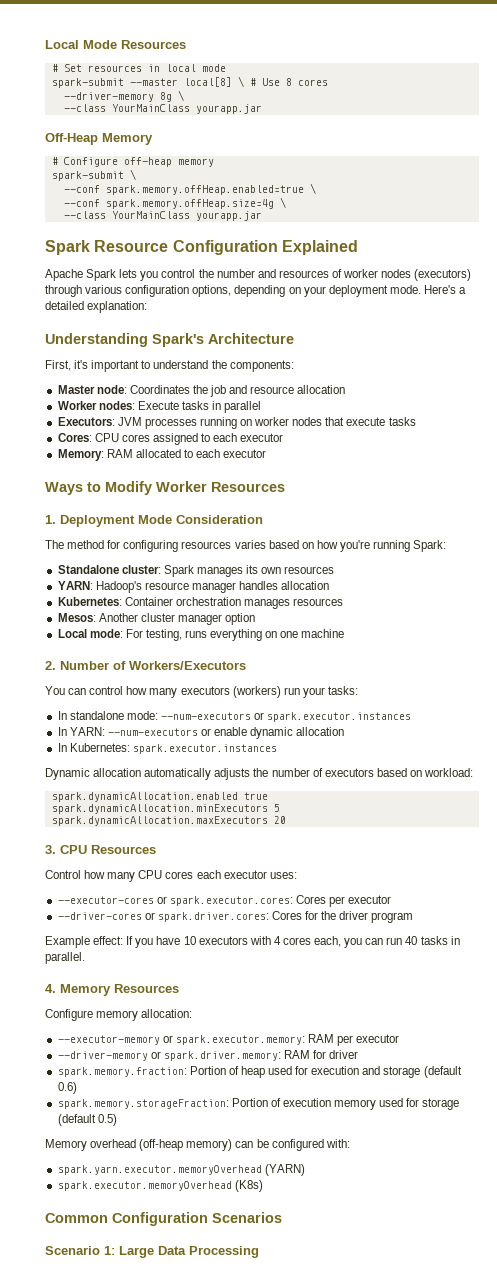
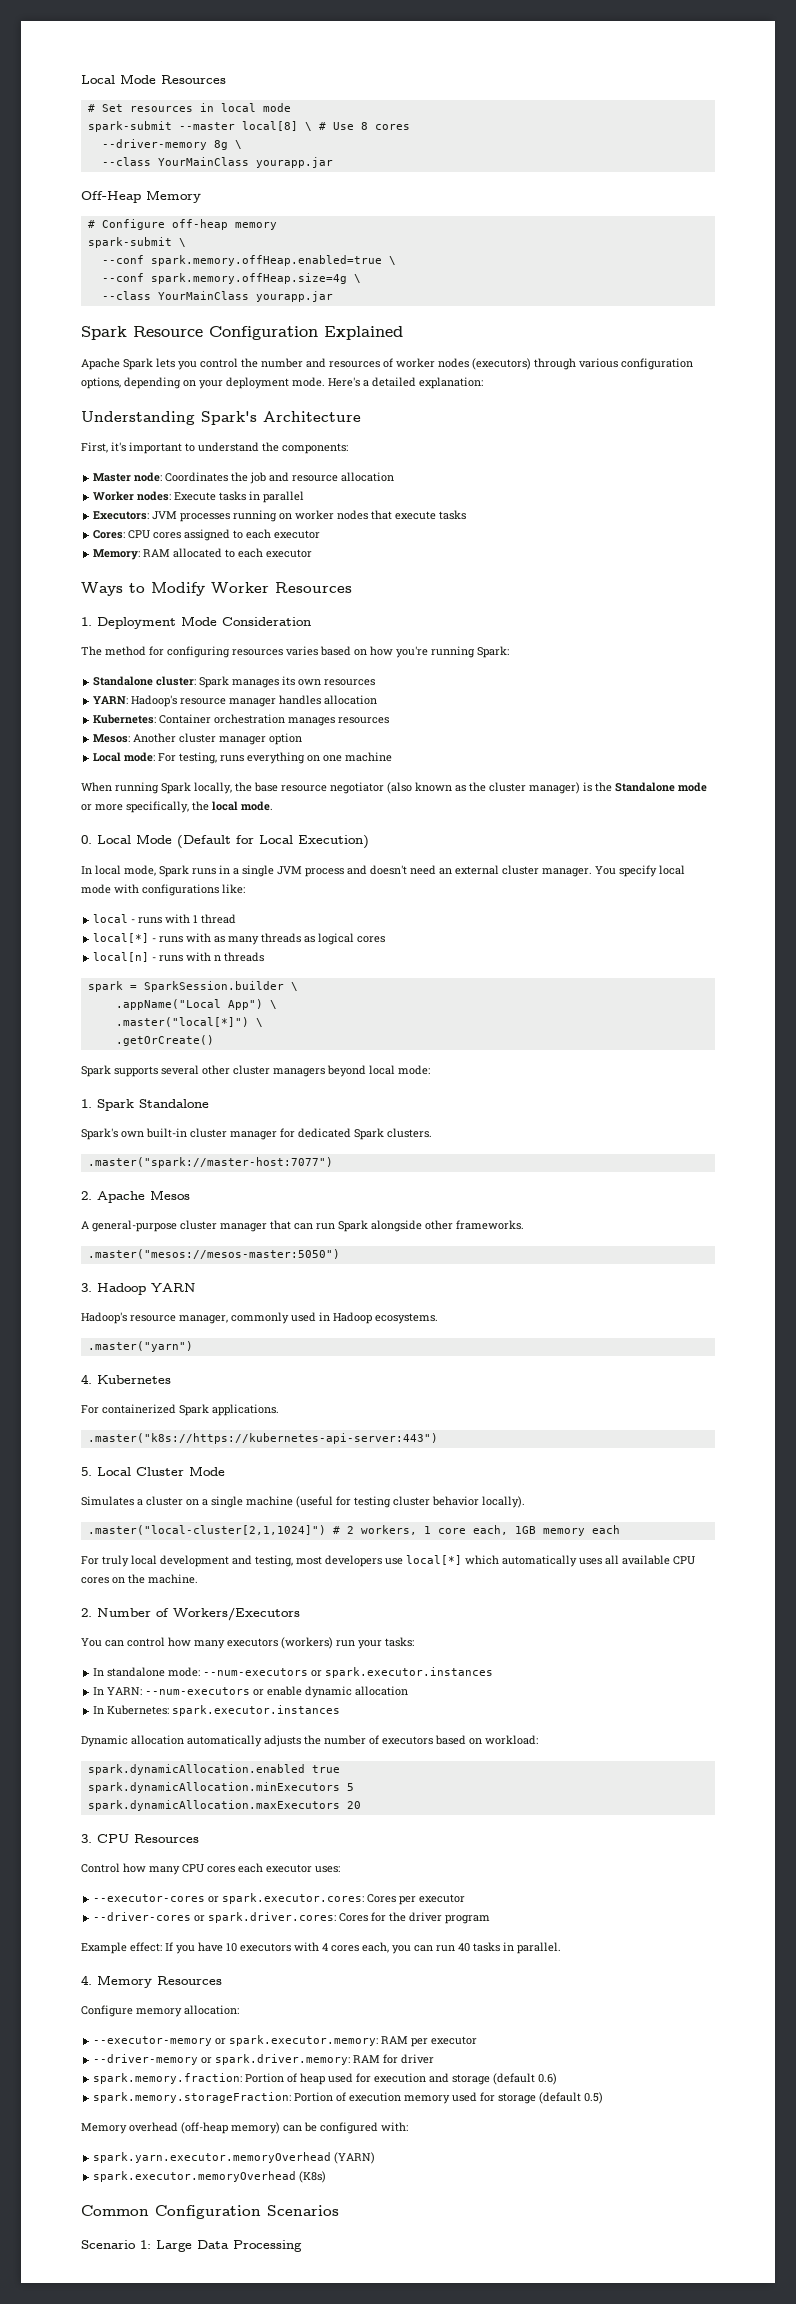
(345, 633) none -> [81,782,707,794] [81,801,273,813] [81,834,369,849] [81,865,685,877] [81,884,245,896] [93,914,237,924] [93,933,386,945] [93,952,265,962] [87,981,298,992] [115,999,277,1010] [115,1017,263,1027] [115,1035,214,1046] [81,1065,430,1077] [81,1099,209,1111] [81,1128,432,1140] [87,1157,333,1168] [81,1190,190,1203] [81,1220,524,1232] [87,1249,340,1259] [81,1283,196,1295] [81,1312,438,1324] [87,1341,193,1352] [81,1374,171,1384] [81,1404,279,1416] [87,1433,438,1444] [81,1466,225,1476] [81,1496,525,1508] [87,1525,620,1536] [81,1555,695,1567] [81,1574,198,1584] // When running Spark locally, the base resource negotiator (also known as the cluster manager) is the Standalone mode or more specifically, the local mode. // 0. Local Mode (Default for Local Execution) // In local mode, Spark runs in a single JVM process and doesn't need an external cluster manager. You specify local mode with configurations like: // local - runs with 1 thread // local[*] - runs with as many threads as logical cores // local[n] - runs with n threads // spark = SparkSession.builder \ // .appName("Local App") \ // .master("local[*]") \ // .getOrCreate() // Spark supports several other cluster managers beyond local mode: // 1. Spark Standalone // Spark's own built-in cluster manager for dedicated Spark clusters. // .master("spark://master-host:7077") // 2. Apache Mesos // A general-purpose cluster manager that can run Spark alongside other frameworks. // .master("mesos://mesos-master:5050") // 3. Hadoop YARN // Hadoop's resource manager, commonly used in Hadoop ecosystems. // .master("yarn") // 4. Kubernetes // For containerized Spark applications. // .master("k8s://https://kubernetes-api-server:443") // 5. Local Cluster Mode // Simulates a cluster on a single machine (useful for testing cluster behavior locally). // .master("local-cluster[2,1,1024]") # 2 workers, 1 core each, 1GB memory each // For truly local development and testing, most developers use local[*] which automatically uses all available CPU cores on the machine.

